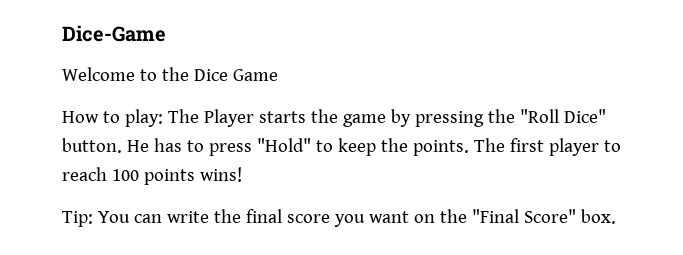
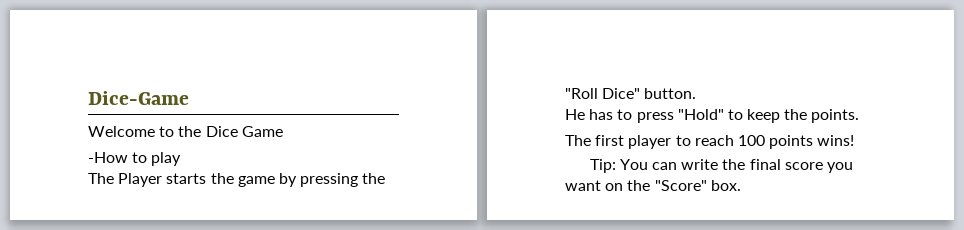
[62,109,163,127] How to play: -> [88,152,182,166] -How to play //
(122, 145) none -> (697, 93) //
(469, 148) none -> (860, 116) //
[471,209,576,223] "Final Score" -> [654,180,707,191] "Score"

